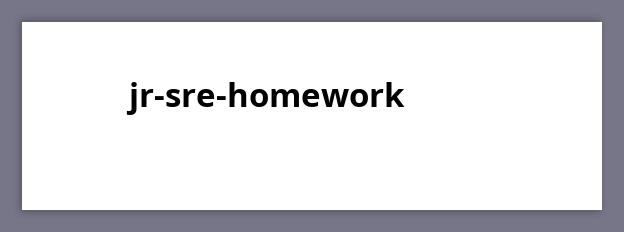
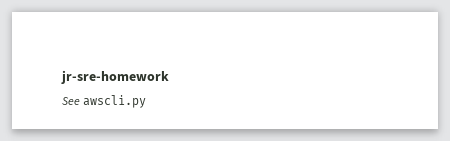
(405, 98) none -> [62,95,147,108] // See awscli.py

